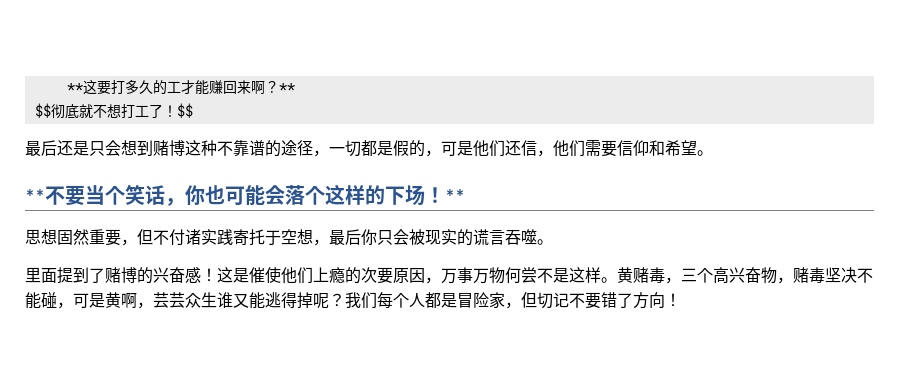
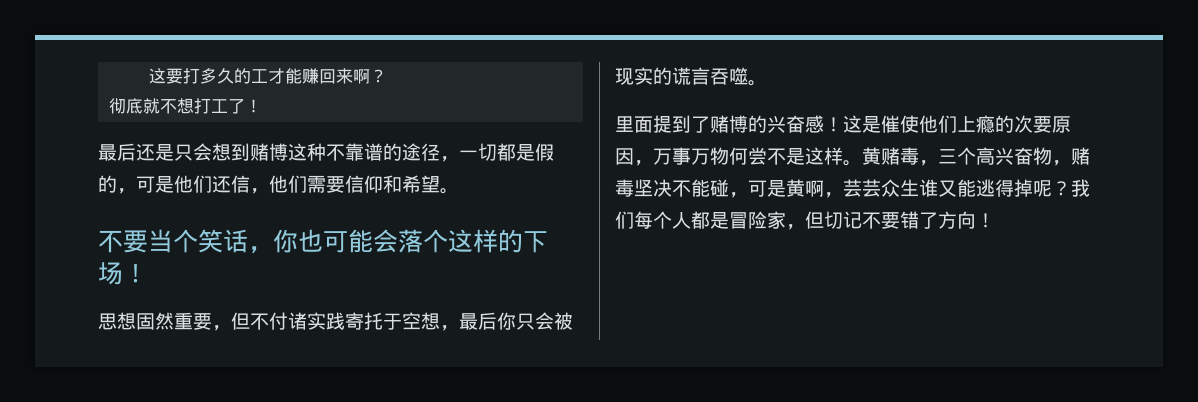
[66,83,83,92] ** -> (149, 76) none
[278,83,295,92] [34,103,51,118] ** // $$ -> (388, 76) //
[176,103,193,118] $$ -> (263, 106) none
[25,189,45,203] ** -> (459, 191) none
[445,189,465,203] ** -> (148, 273) none

